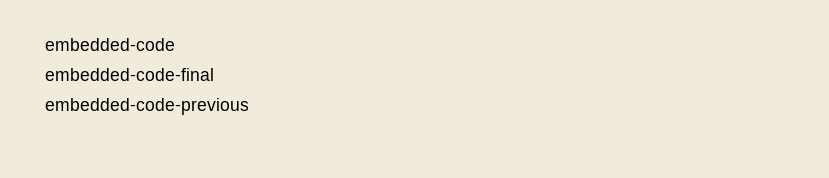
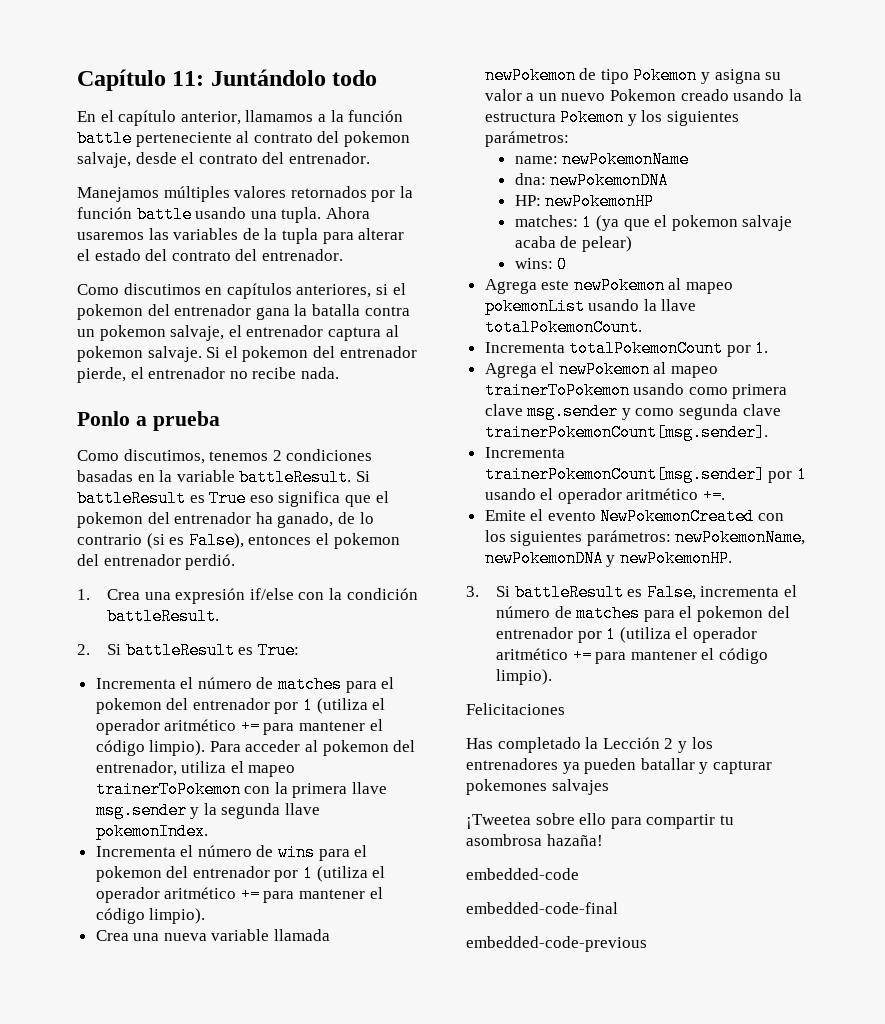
(45, 44) none -> [77,69,378,91] [77,110,404,126] [77,130,410,147] [77,152,370,168] [77,186,413,202] [77,206,370,223] [77,228,405,244] [77,249,343,261] [77,283,406,299] [77,304,410,320] [77,325,399,341] [77,346,417,362] [77,367,339,383] [77,411,220,431] [77,449,373,464] [77,469,370,486] [77,490,389,507] [77,512,374,528] [77,532,400,549] [77,554,236,570] [77,588,418,604] [107,608,220,625] [77,642,299,659] [95,676,395,693] [95,697,386,714] [95,718,383,735] [95,740,416,756] [95,761,296,777] [95,781,388,798] [95,802,321,819] [95,823,208,840] [95,844,368,861] [95,865,386,882] [95,886,383,903] [95,908,206,924] [95,929,331,941] [484,67,782,84] [484,89,802,101] [484,109,740,126] [484,131,569,147] [514,151,690,168] [514,172,669,189] [514,193,655,210] [514,214,793,231] [514,236,632,252] [514,256,568,273] [484,277,734,294] [484,298,697,315] [484,319,642,336] [484,340,769,357] [484,361,719,378] [484,382,788,399] [484,403,781,420] [484,424,768,441] [484,447,565,458] [484,466,807,483] [484,487,726,504] [484,508,785,525] [484,529,806,546] [484,550,732,567] [466,584,798,601] [496,605,790,622] [496,626,758,643] [496,647,769,664] [496,669,553,685] [466,703,565,715] [466,737,713,753] [466,758,772,774] [466,779,609,795] [466,813,734,829] [466,834,603,846] Capítulo 11: Juntándolo todo // En el capítulo anterior, llamamos a la función battle perteneciente al contrato del pokemon salvaje, desde el contrato del entrenador. // Manejamos múltiples valores retornados por la función battle usando una tupla. Ahora usaremos las variables de la tupla para alterar el estado del contrato del entrenador. // Como discutimos en capítulos anteriores, si el pokemon del entrenador gana la batalla contra un pokemon salvaje, el entrenador captura al pokemon salvaje. Si el pokemon del entrenador pierde, el entrenador no recibe nada. // Ponlo a prueba // Como discutimos, tenemos 2 condiciones basadas en la variable battleResult. Si battleResult es True eso significa que el pokemon del entrenador ha ganado, de lo contrario (si es False), entonces el pokemon del entrenador perdió. // 1. Crea una expresión if/else con la condición battleResult. // 2. Si battleResult es True: // Incrementa el número de matches para el pokemon del entrenador por 1 (utiliza el operador aritmético += para mantener el código limpio). Para acceder al pokemon del entrenador, utiliza el mapeo trainerToPokemon con la primera llave msg.sender y la segunda llave pokemonIndex. // Incrementa el número de wins para el pokemon del entrenador por 1 (utiliza el operador aritmético += para mantener el código limpio). // Crea una nueva variable llamada newPokemon de tipo Pokemon y asigna su valor a un nuevo Pokemon creado usando la estructura Pokemon y los siguientes parámetros: // name: newPokemonName // dna: newPokemonDNA // HP: newPokemonHP // matches: 1 (ya que el pokemon salvaje acaba de pelear) // wins: 0 // Agrega este newPokemon al mapeo pokemonList usando la llave totalPokemonCount. // Incrementa totalPokemonCount por 1. // Agrega el newPokemon al mapeo trainerToPokemon usando como primera clave msg.sender y como segunda clave trainerPokemonCount[msg.sender]. // Incrementa trainerPokemonCount[msg.sender] por 1 usando el operador aritmético +=. // Emite el evento NewPokemonCreated con los siguientes parámetros: newPokemonName, newPokemonDNA y newPokemonHP. // 3. Si battleResult es False, incrementa el número de matches para el pokemon del entrenador por 1 (utiliza el operador aritmético += para mantener el código limpio). // Felicitaciones // Has completado la Lección 2 y los entrenadores ya pueden batallar y capturar pokemones salvajes // ¡Tweetea sobre ello para compartir tu asombrosa hazaña! //

